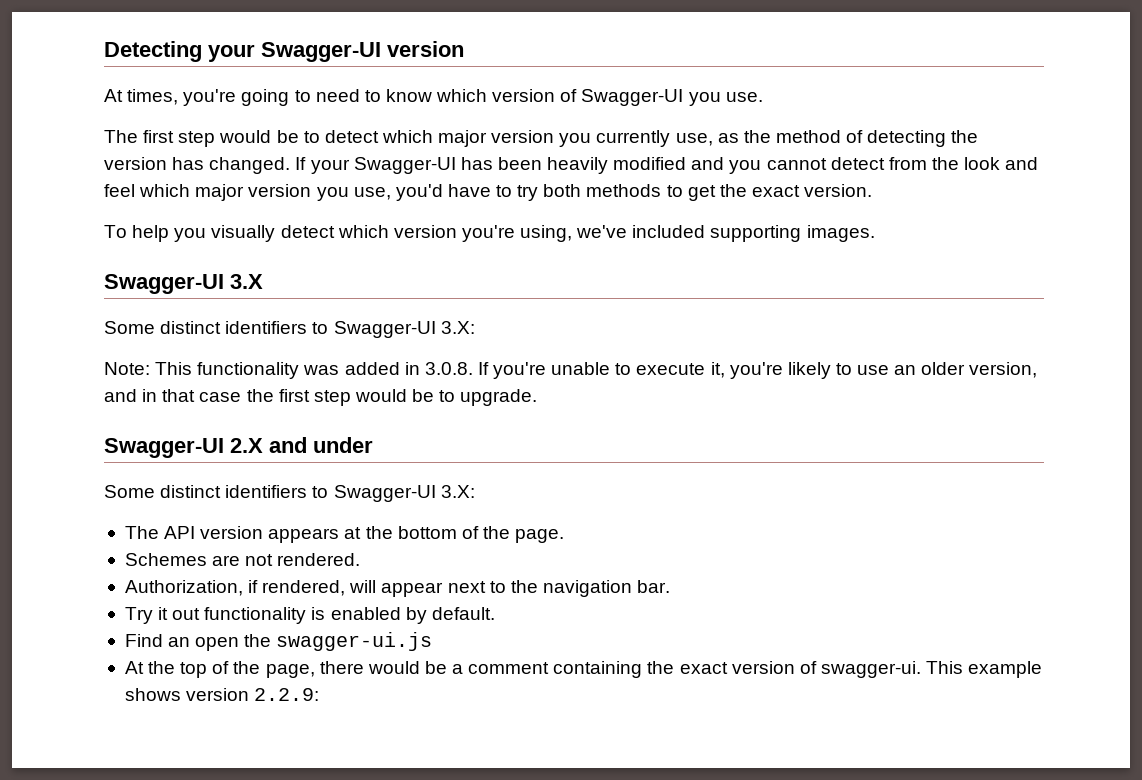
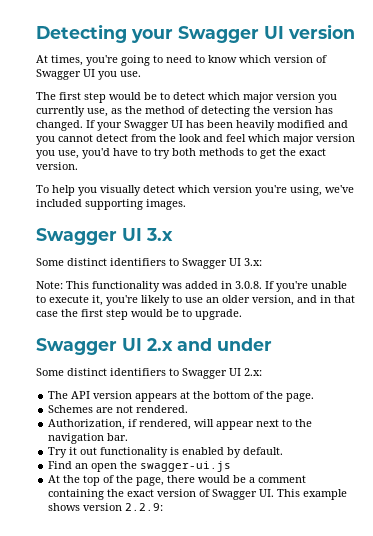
[261,42,381,62] Swagger-UI -> [178,26,284,43] Swagger UI
[581,89,684,106] Swagger-UI -> [36,69,95,80] Swagger UI
[353,157,456,174] Swagger-UI -> [124,120,183,131] Swagger UI
[104,274,263,294] [104,321,475,338] Swagger-UI 3.X // Some distinct identifiers to Swagger-UI 3.X: -> [36,228,173,245] [36,258,262,269] Swagger UI 3.x // Some distinct identifiers to Swagger UI 3.x:
[104,438,263,458] Swagger-UI 2.X -> [36,338,173,355] Swagger UI 2.x
[333,485,475,502] Swagger-UI 3.X: -> [182,368,262,379] Swagger UI 2.x:
[820,661,921,678] swagger-ui. -> [212,489,275,500] Swagger UI.

